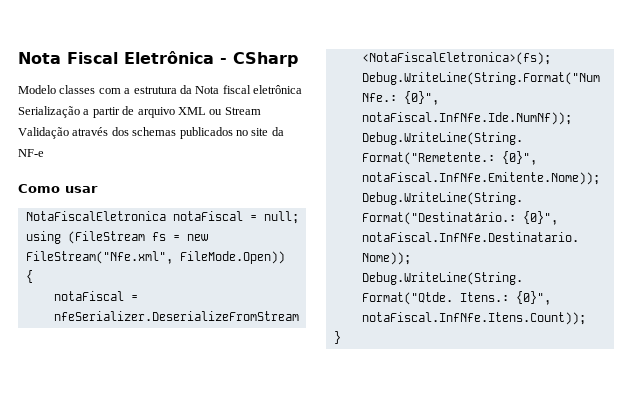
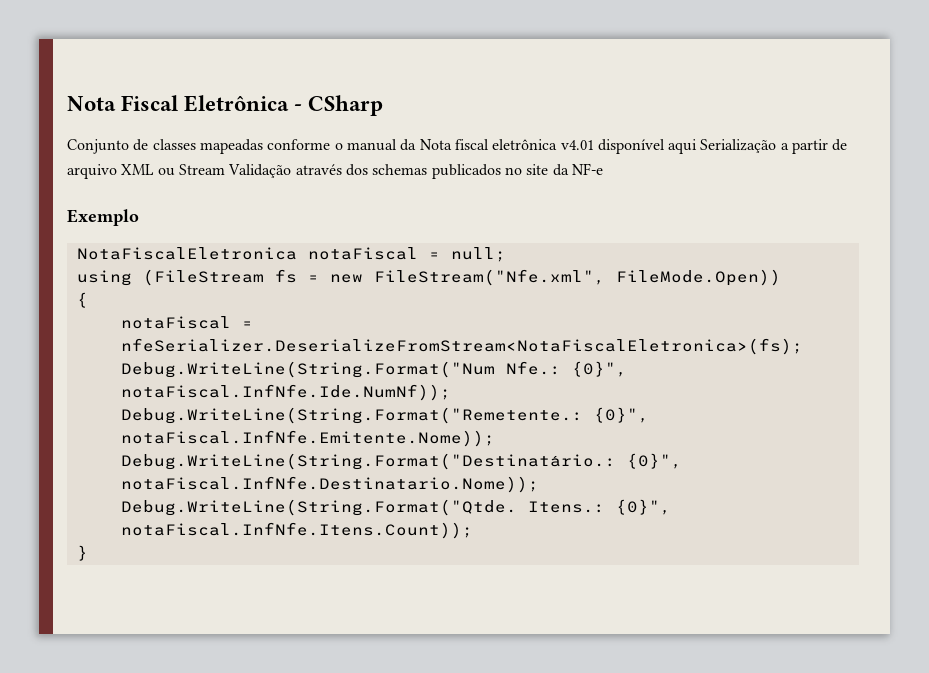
[18,85,177,94] Modelo classes com a estrutura -> [67,139,397,154] Conjunto de classes mapeadas conforme o manual
(302, 89) none -> [560,139,698,154] v4.01 disponível aqui
[18,184,98,193] Como usar -> [67,209,139,226] Exemplo

